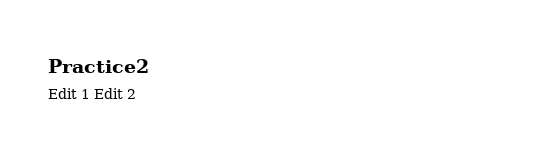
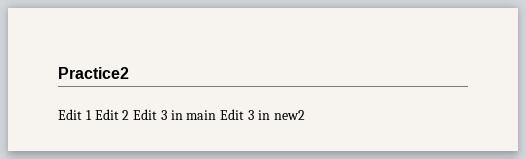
(136, 94) none -> [133,109,305,120] Edit 3 in main Edit 3 in new2

